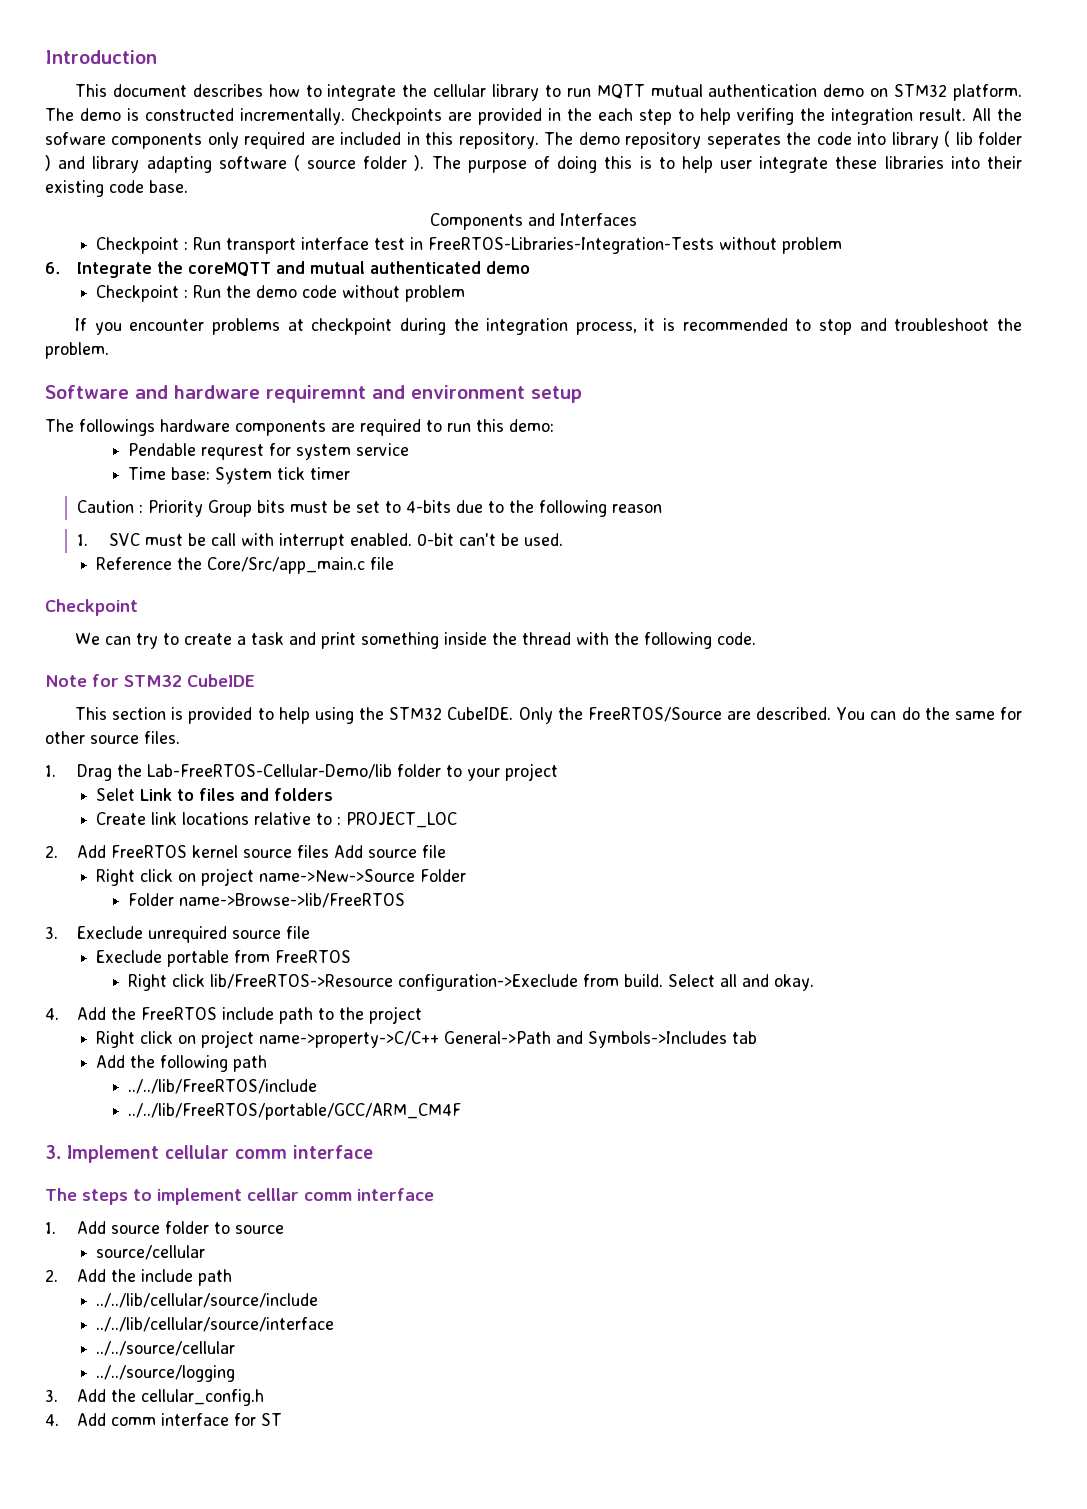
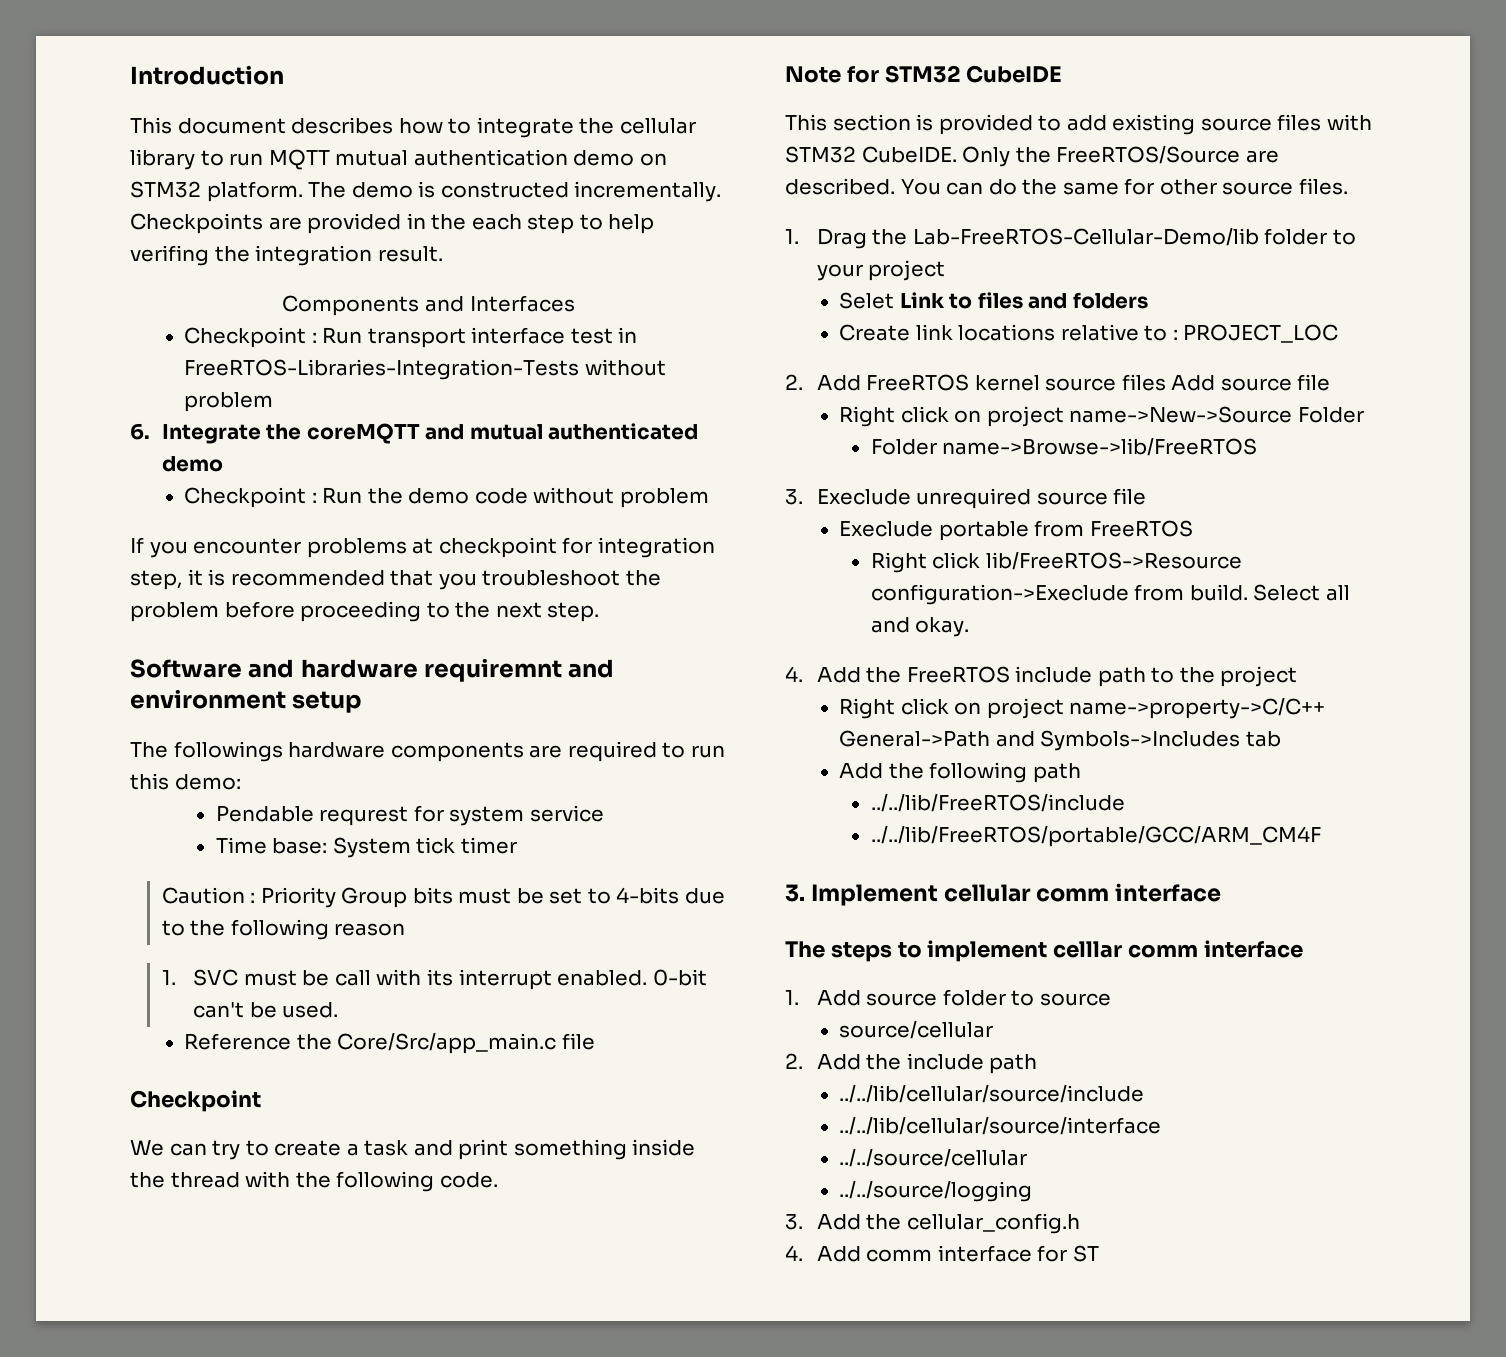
[972,108,1022,121] [45,131,1023,149] [45,155,1022,173] [45,180,188,197] All the sofware components only required are included in this repository. The demo repository seperates the code into library ( lib folder ) and library adapting software ( source folder ). The purpose of doing this is to help user integrate these libraries into their existing code base. -> (443, 254) none
[399,318,1022,335] [45,342,109,359] during the integration process, it is recommended to stop and troubleshoot the problem. -> [562,537,715,558] [130,569,661,590] [130,601,600,622] for integration step, it is recommended that you troubleshoot the problem before proceeding to the next step.
(275, 539) none -> [426,969,453,986] its
[278,707,385,724] help using the -> [1066,114,1372,135] add existing source files with

